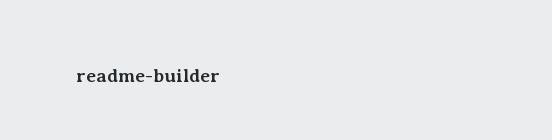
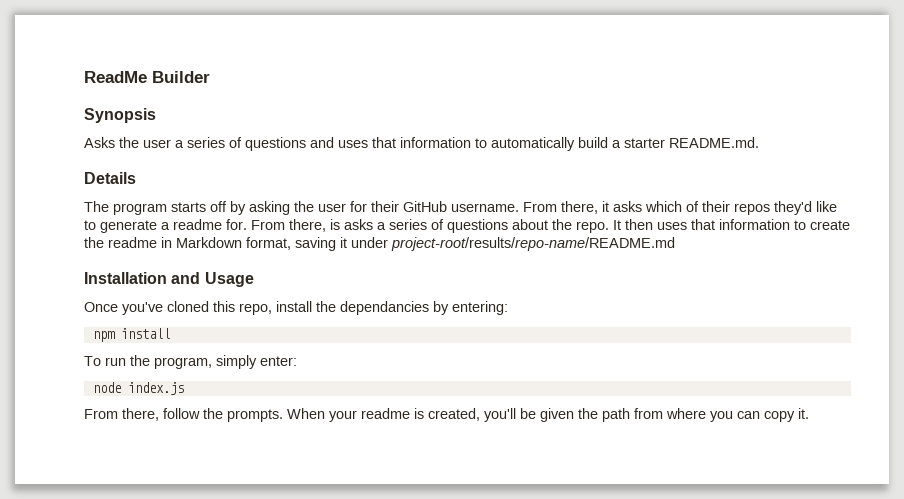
[76,69,220,82] readme-builder -> [84,71,210,83] [84,108,156,123] [84,137,759,151] [84,172,136,184] [84,201,837,215] [84,219,850,233] [84,237,675,251] [84,272,254,287] [84,301,508,315] [92,328,170,342] [84,355,297,369] [92,382,184,395] [84,408,809,422] ReadMe Builder // Synopsis // Asks the user a series of questions and uses that information to automatically build a starter README.md. // Details // The program starts off by asking the user for their GitHub username. From there, it asks which of their repos they'd like to generate a readme for. From there, is asks a series of questions about the repo. It then uses that information to create the readme in Markdown format, saving it under project-root/results/repo-name/README.md // Installation and Usage // Once you've cloned this repo, install the dependancies by entering: // npm install // To run the program, simply enter: // node index.js // From there, follow the prompts. When your readme is created, you'll be given the path from where you can copy it.

